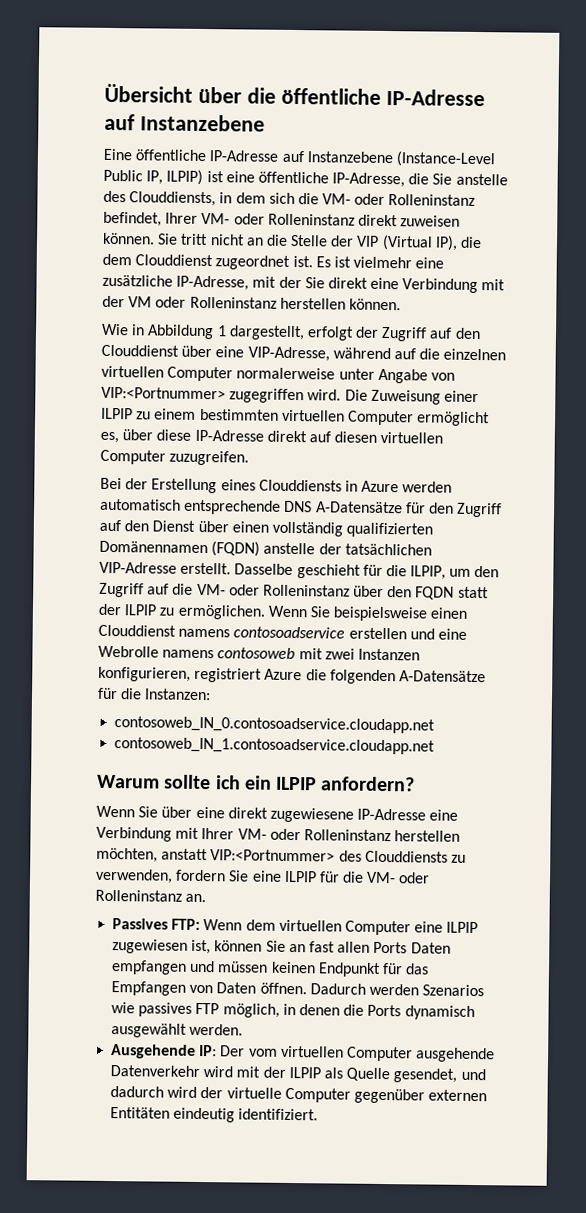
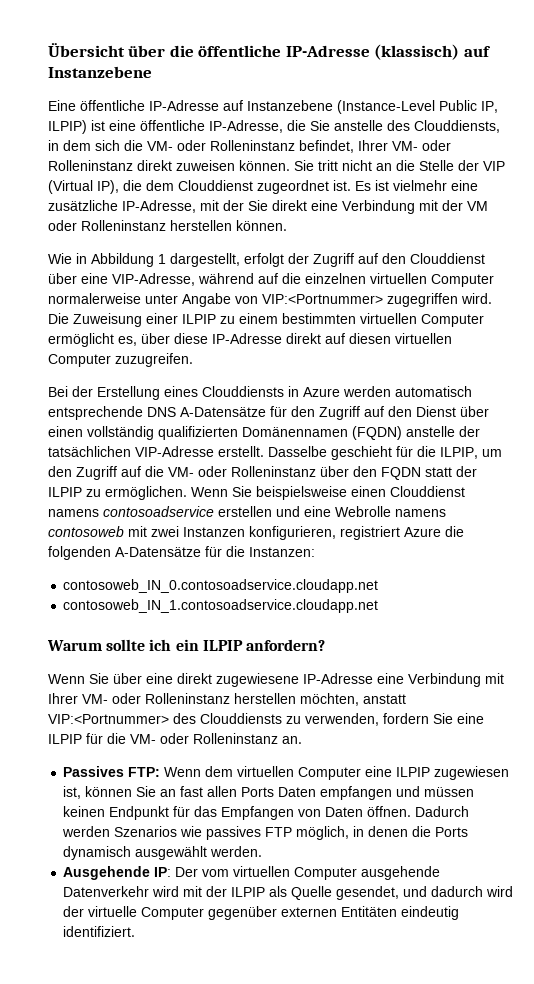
(485, 97) none -> [374,44,460,60] (klassisch)

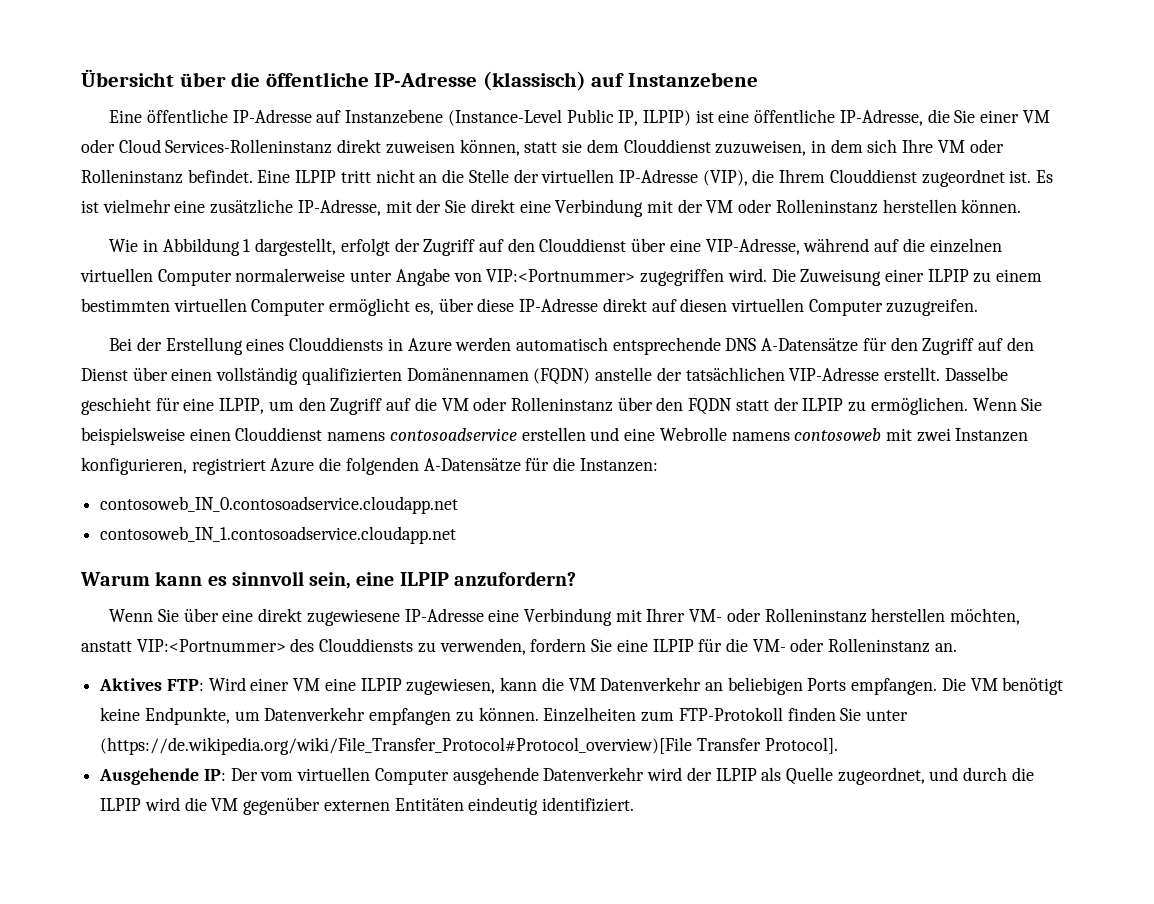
[334,120,500,133] [48,140,451,153] [48,160,314,171] anstelle des Clouddiensts, in dem sich die VM- oder Rolleninstanz befindet, Ihrer VM- oder Rolleninstanz direkt zuweisen können. Sie -> [980,110,1050,123] [81,139,1004,156] [81,169,337,184] einer VM oder Cloud Services-Rolleninstanz direkt zuweisen können, statt sie dem Clouddienst zuzuweisen, in dem sich Ihre VM oder Rolleninstanz befindet. Eine ILPIP
[483,161,505,171] [48,180,174,194] VIP (Virtual IP), die dem -> [541,169,826,186] virtuellen IP-Adresse (VIP), die Ihrem
[417,446,436,457] die -> [183,398,215,411] eine
[168,467,194,477] VM- -> [441,398,469,411] VM
[106,639,325,651] sollte ich ein ILPIP anfordern? -> [155,571,576,589] kann es sinnvoll sein, eine ILPIP anzufordern?
[63,766,510,780] [63,786,475,800] [63,806,470,820] [62,826,469,840] [63,846,263,860] Passives FTP: Wenn dem virtuellen Computer eine ILPIP zugewiesen ist, können Sie an fast allen Ports Daten empfangen und müssen keinen Endpunkt für das Empfangen von Daten öffnen. Dadurch werden Szenarios wie passives FTP möglich, in denen die Ports dynamisch ausgewählt werden. -> [99,677,1064,695] [100,707,908,725] [100,737,838,755] Aktives FTP: Wird einer VM eine ILPIP zugewiesen, kann die VM Datenverkehr an beliebigen Ports empfangen. Die VM benötigt keine Endpunkte, um Datenverkehr empfangen zu können. Einzelheiten zum FTP-Protokoll finden Sie unter (https://de.wikipedia.org/wiki/File_Transfer_Protocol#Protocol_overview)[File Transfer Protocol].
[183,886,203,897] mit -> (683, 774) none
[336,886,514,900] [63,906,205,920] gesendet, und dadurch wird der virtuelle Computer -> [837,767,1034,785] [100,797,239,811] zugeordnet, und durch die ILPIP wird die VM

